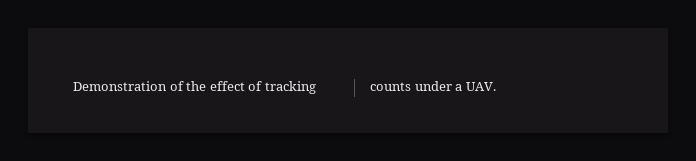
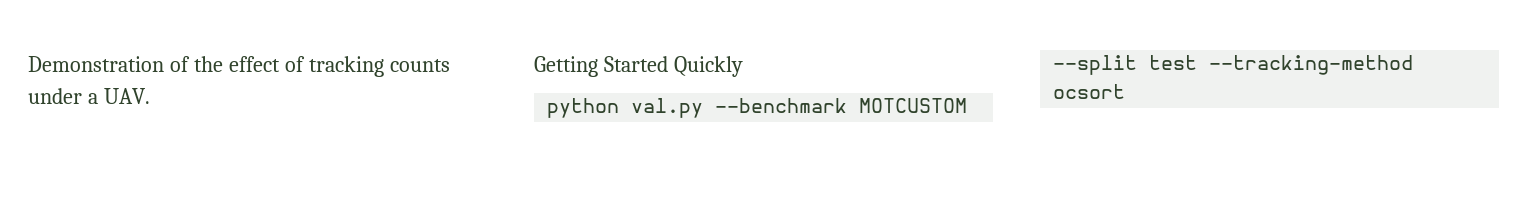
(496, 86) none -> [534,56,743,77] [547,98,968,118] [1053,55,1414,75] [1053,84,1126,99] // Getting Started Quickly // python val.py --benchmark MOTCUSTOM --split test --tracking-method ocsort

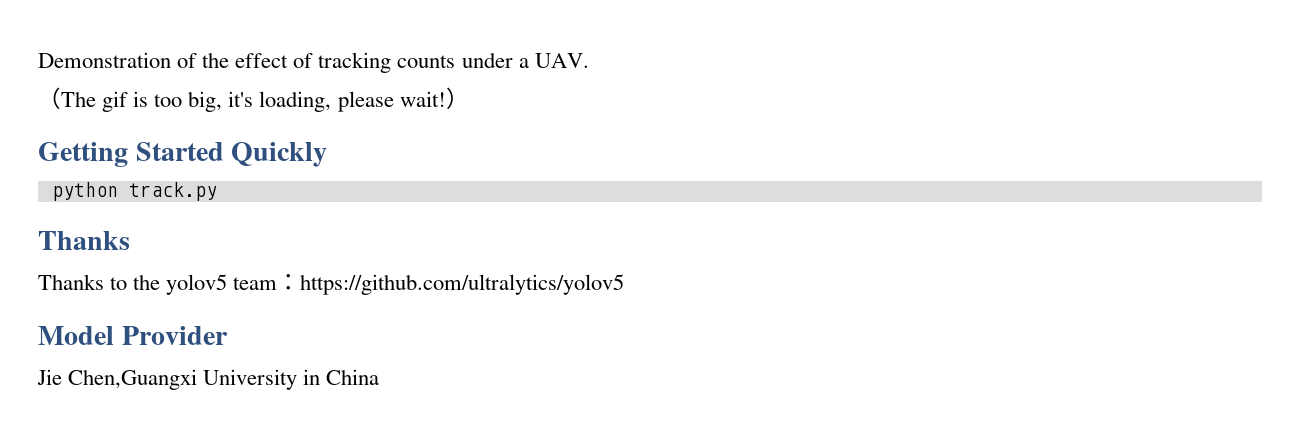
[534,56,743,77] [547,98,968,118] [1053,55,1414,75] [1053,84,1126,99] Getting Started Quickly // python val.py --benchmark MOTCUSTOM --split test --tracking-method ocsort -> [38,87,469,112] [38,142,328,167] [51,182,217,201] [38,231,130,250] [38,274,625,295] [38,326,228,345] [37,369,380,390] （The gif is too big, it's loading, please wait!） // Getting Started Quickly // python track.py // Thanks // Thanks to the yolov5 team：https://github.com/ultralytics/yolov5 // Model Provider // Jie Chen,Guangxi University in China

